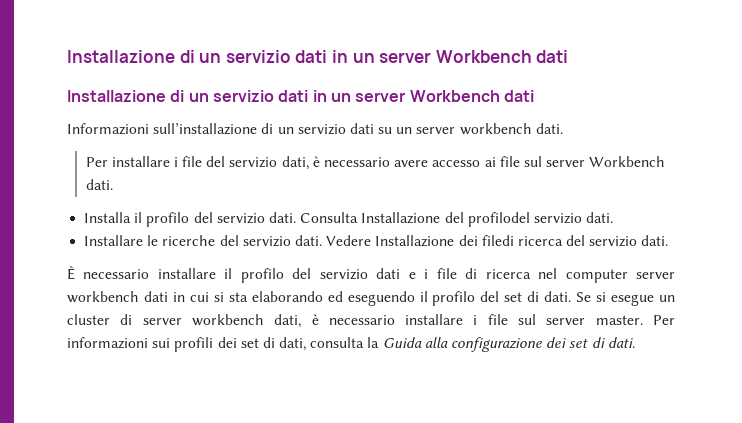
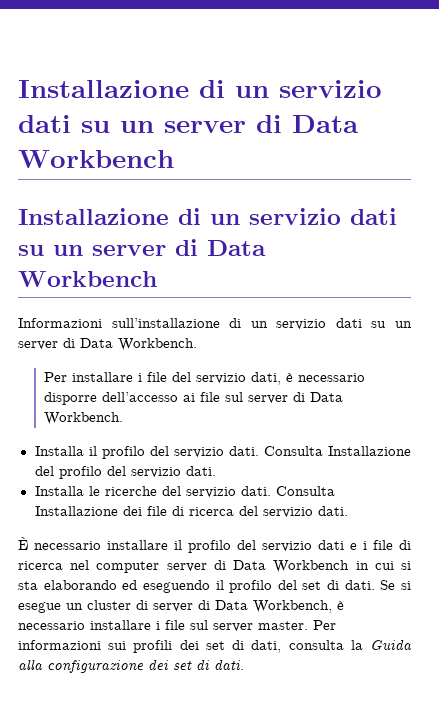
[67,50,569,63] [67,90,534,102] Installazione di un servizio dati in un server Workbench dati // Installazione di un servizio dati in un server Workbench dati -> [18,80,382,98] [18,115,359,133] [18,150,174,168] [18,208,397,225] [18,239,266,256] [18,271,157,287] Installazione di un servizio dati su un server di Data Workbench // Installazione di un servizio dati su un server di Data Workbench
[459,123,563,135] workbench dati. -> [63,338,197,351] di Data Workbench.
[394,160,481,167] avere accesso -> [44,392,179,405] disporre dell’accesso
[589,156,666,167] [85,179,113,190] Workbench dati. -> [293,392,344,402] [44,412,124,425] di Data Workbench.
[467,212,614,227] [84,235,144,246] profilodel servizio dati. // Installare -> [58,466,216,479] [34,486,84,496] profilo del servizio dati. // Installa
[326,235,372,246] Vedere -> [275,486,335,496] Consulta
[481,235,514,246] filedi -> [146,506,184,516] file di
[67,291,168,303] workbench dati -> [213,560,350,573] di Data Workbench
[191,314,302,328] workbench dati, -> [198,600,332,613] di Data Workbench,

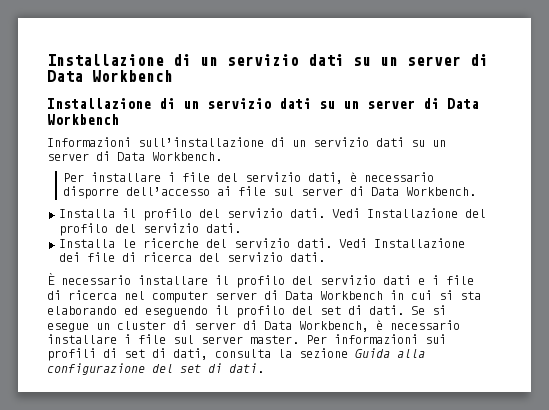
[263,446,323,456] Consulta -> [331,208,360,218] Vedi
[275,486,335,496] Consulta -> [338,238,367,248] Vedi
[179,640,199,650] dei -> [103,348,117,358] di
(363, 645) none -> [299,348,348,358] sezione
[148,659,168,670] dei -> [152,364,173,373] del

